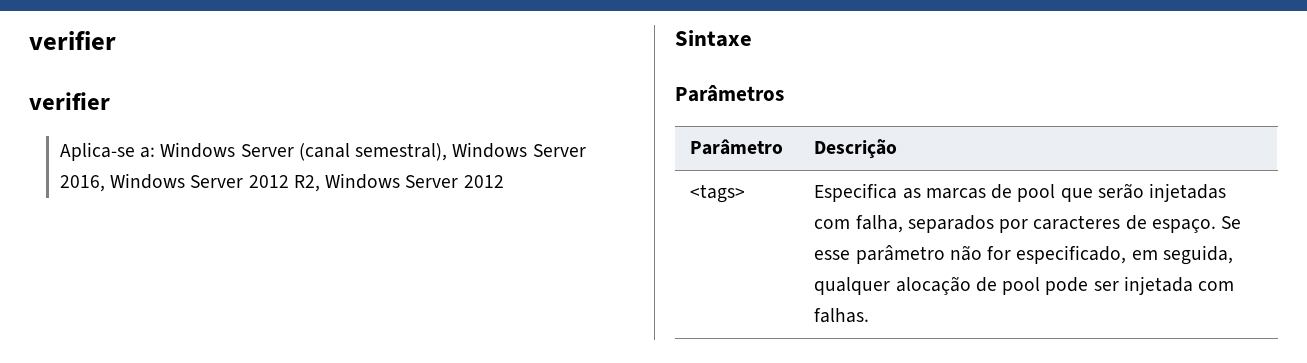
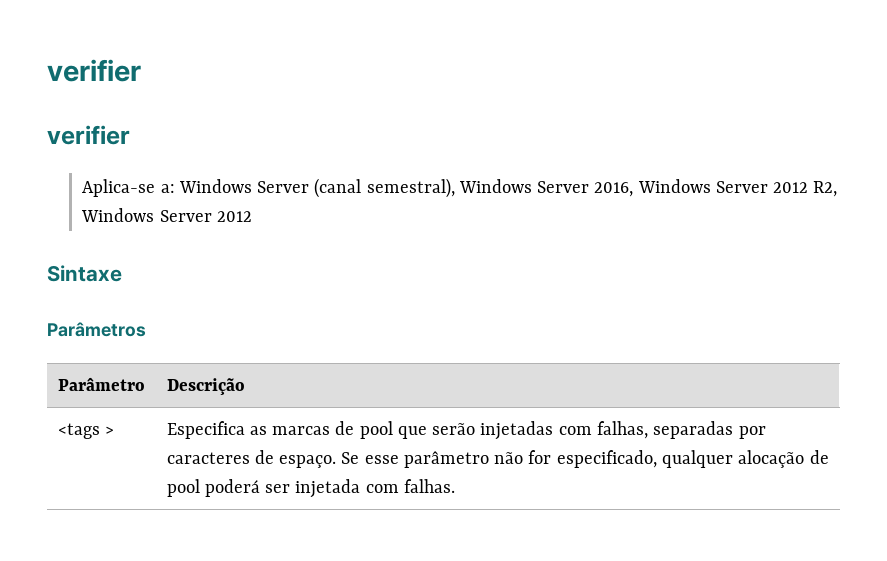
[690,184,746,203] <tags> -> [57,423,114,439] <tags >
[855,215,994,233] falha, separados -> [597,421,734,439] falhas, separadas
[1131,245,1233,265] em seguida, -> (657, 459) none
[1045,277,1089,295] pode -> [204,479,260,497] poderá

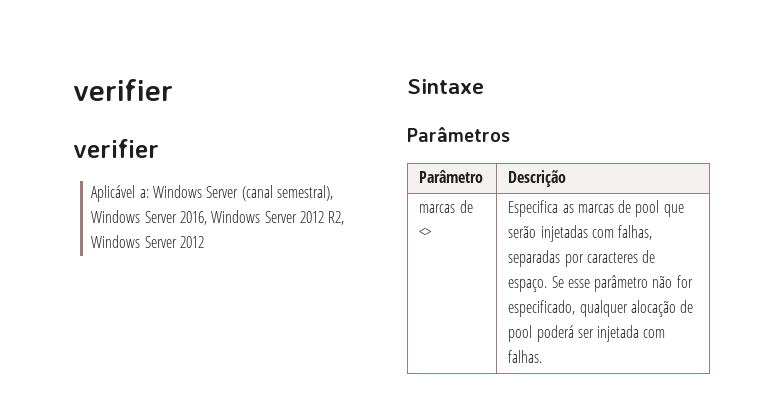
[82,179,156,197] Aplica-se -> [91,185,136,202] Aplicável
[57,423,114,439] <tags > -> [419,200,473,213] [419,228,432,238] marcas de <>

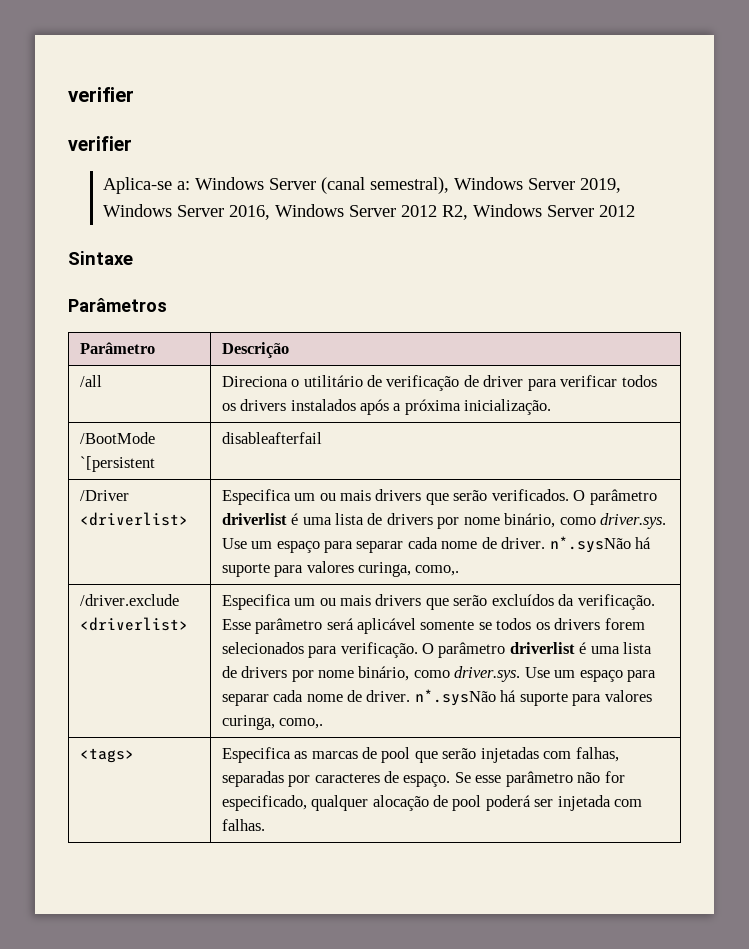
[91,185,136,202] Aplicável -> [103,177,173,194] Aplica-se
(177, 217) none -> [580,178,622,193] [103,204,225,217] 2019, Windows Server
[419,200,473,213] [419,228,432,238] marcas de <> -> [79,375,102,387] [221,375,657,391] [221,399,552,415] [79,432,155,444] [79,456,155,472] [221,432,322,444] [79,490,129,501] [79,512,188,526] [221,489,657,505] [221,513,667,529] [221,536,652,553] [221,561,460,577] [79,594,179,606] [79,617,188,631] [221,594,655,610] [221,618,645,634] [221,642,653,658] [221,666,657,682] [221,689,652,706] [221,715,324,730] [79,748,134,763] /all | Direciona o utilitário de verificação de driver para verificar todos os drivers instalados após a próxima inicialização. // /BootMode `[persistent | disableafterfail // /Driver <driverlist> | Especifica um ou mais drivers que serão verificados. O parâmetro driverlist é uma lista de drivers por nome binário, como driver.sys. Use um espaço para separar cada nome de driver. n*.sysNão há suporte para valores curinga, como,. // /driver.exclude <driverlist> | Especifica um ou mais drivers que serão excluídos da verificação. Esse parâmetro será aplicável somente se todos os drivers forem selecionados para verificação. O parâmetro driverlist é uma lista de drivers por nome binário, como driver.sys. Use um espaço para separar cada nome de driver. n*.sysNão há suporte para valores curinga, como,. // <tags>

